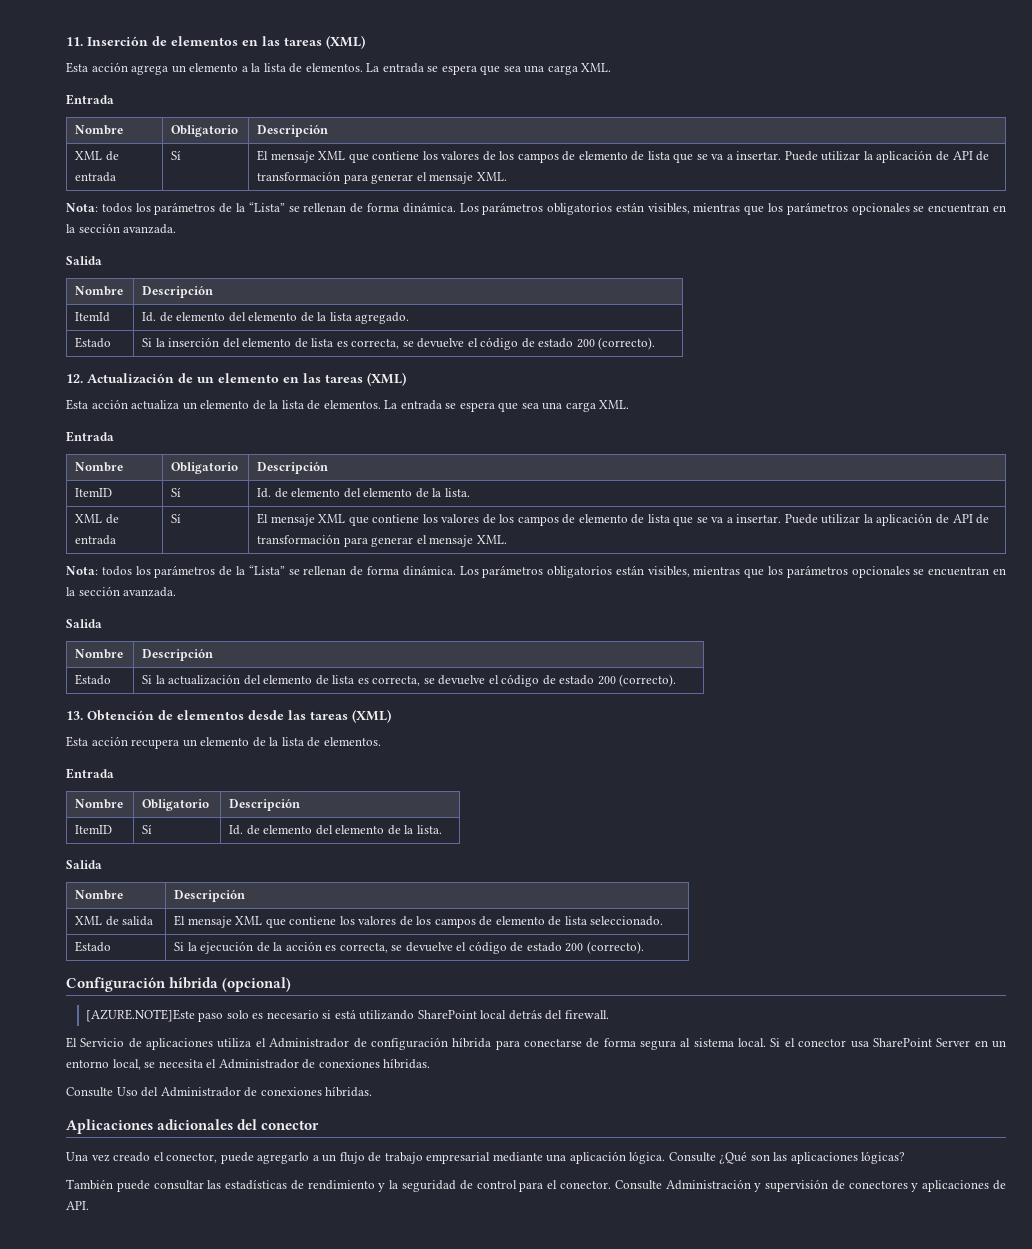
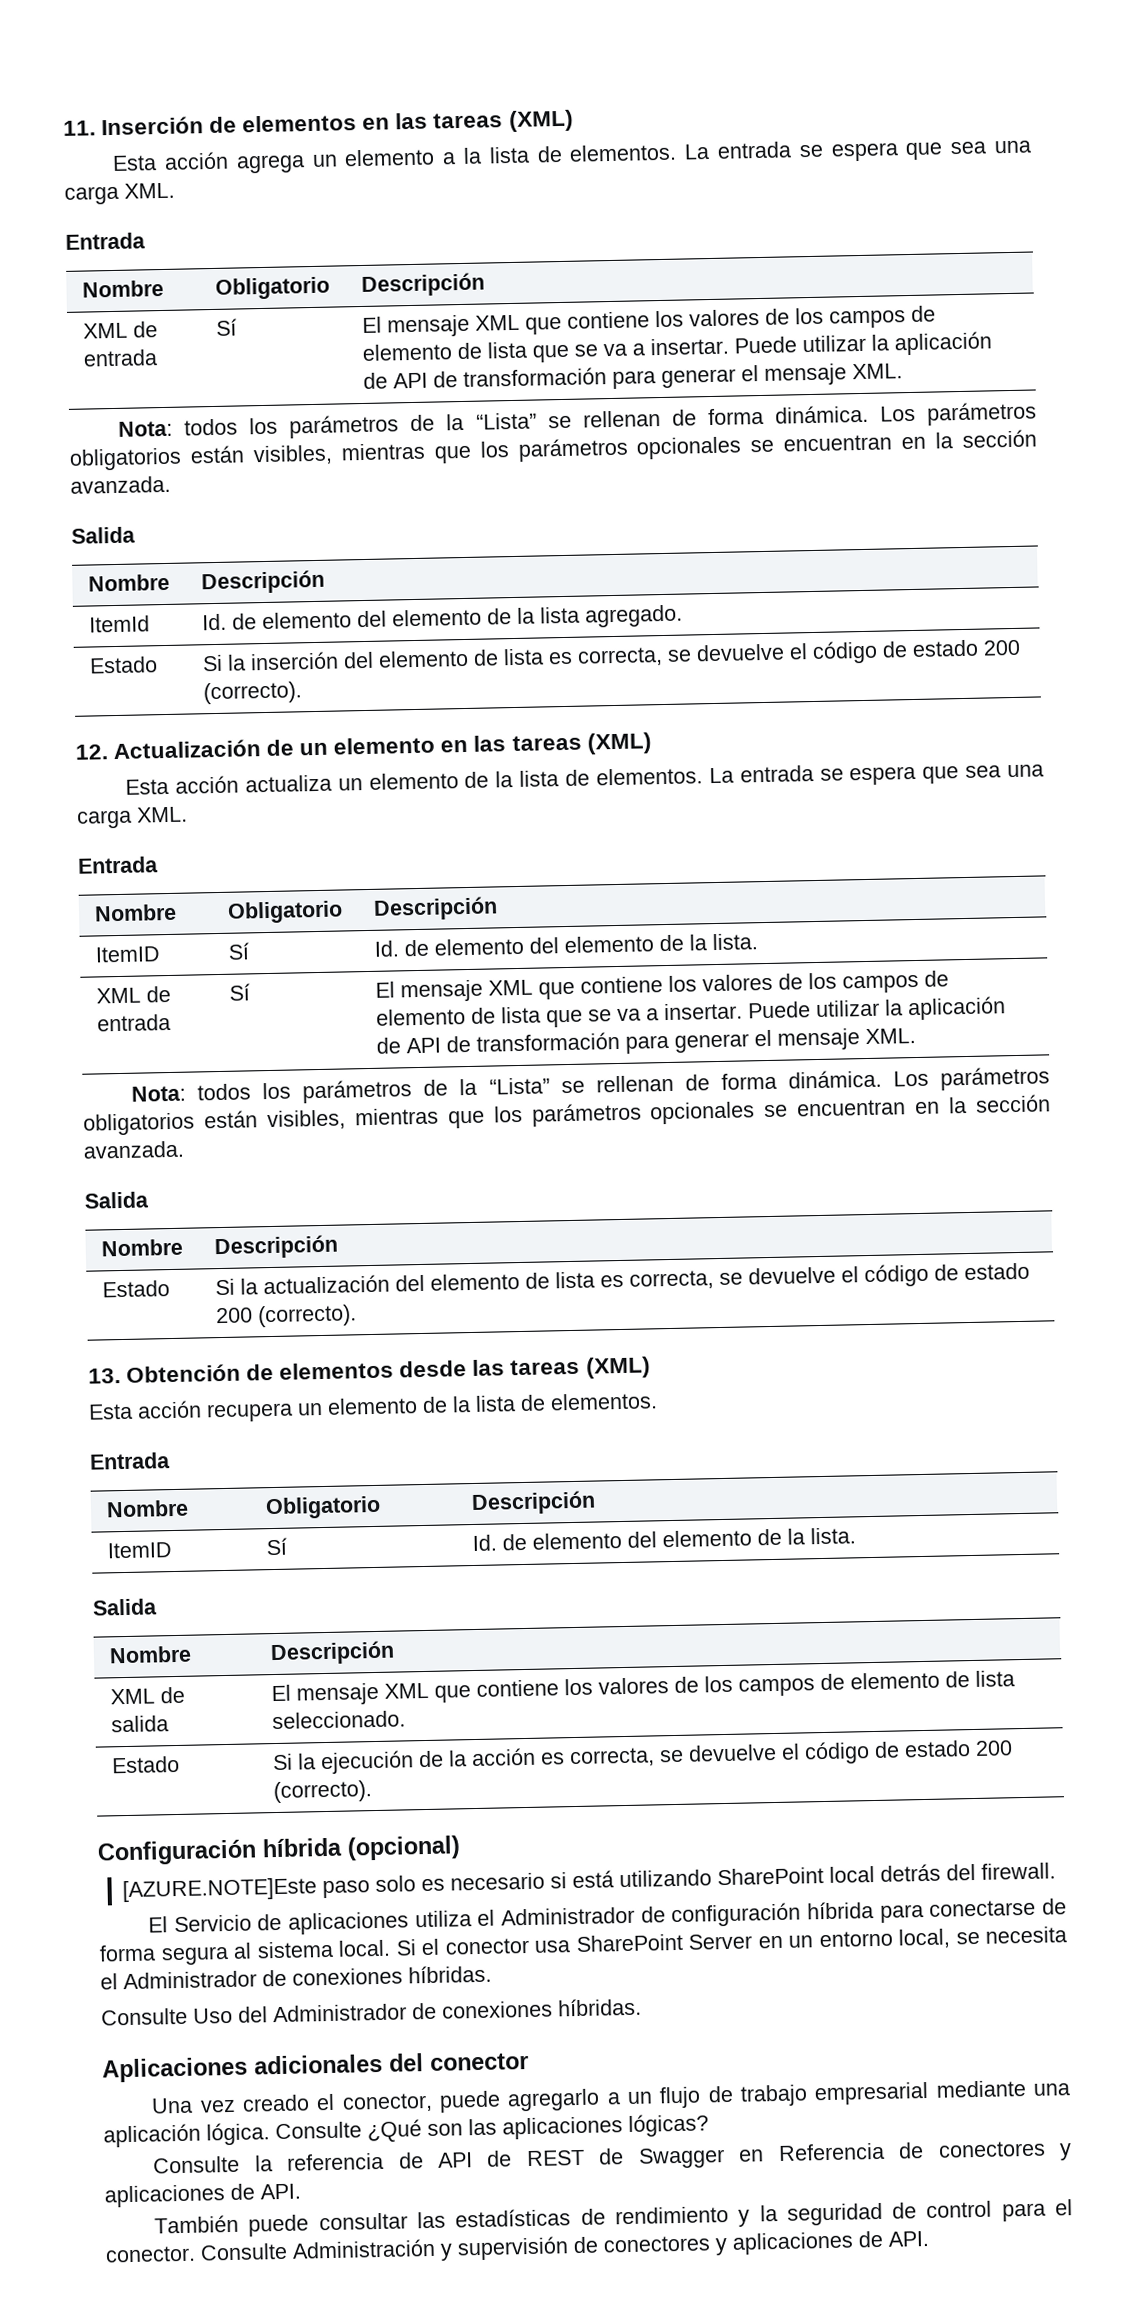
(906, 1157) none -> [153,2140,1073,2174] [104,2183,301,2208] // Consulte la referencia de API de REST de Swagger en Referencia de conectores y aplicaciones de API.

